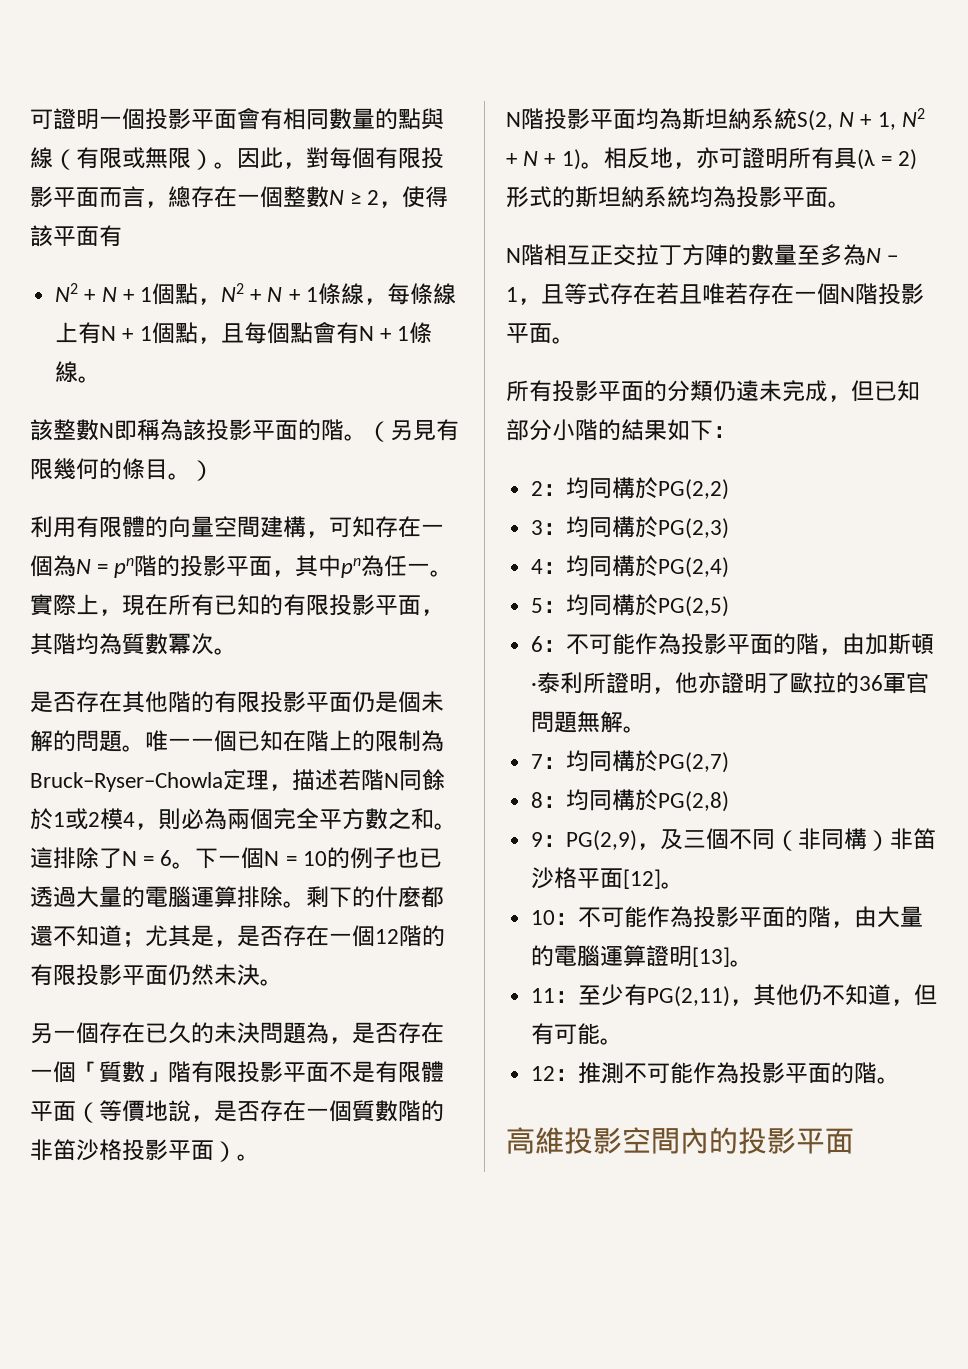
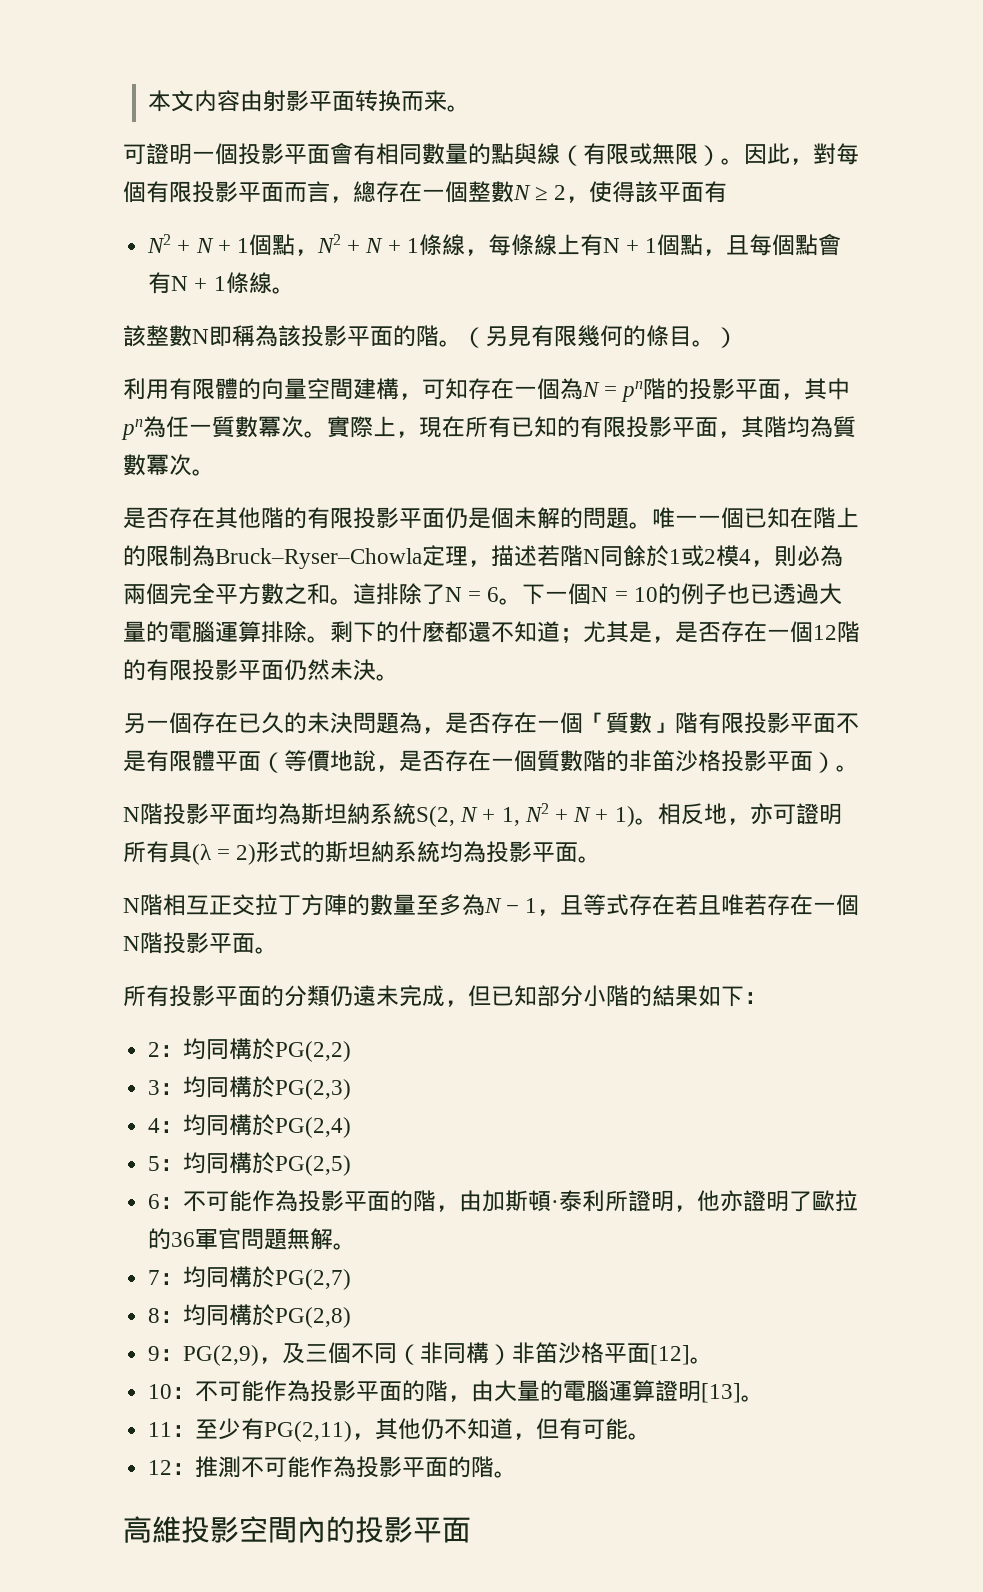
(30, 119) none -> [148,90,471,112] 本文内容由射影平面转换而来。 //
(431, 568) none -> [212,416,304,438] 質數冪次

